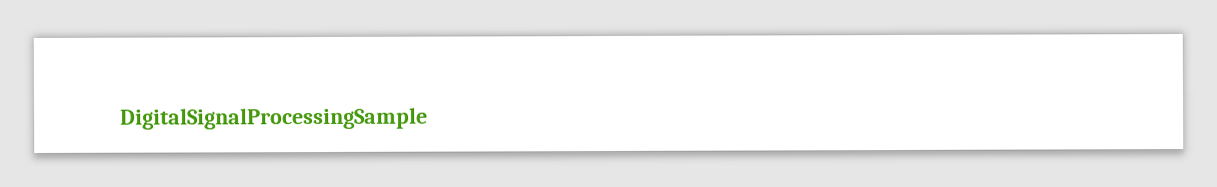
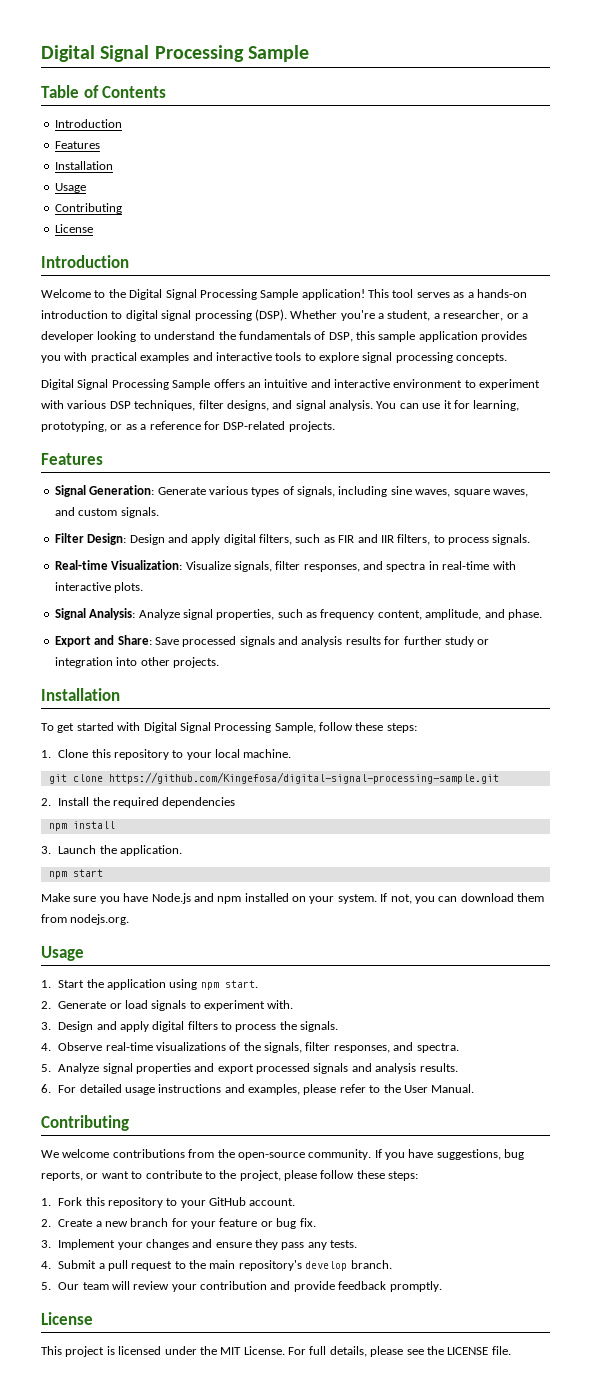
[120,107,428,130] DigitalSignalProcessingSample -> [41,45,309,62] [41,85,167,98] [54,119,122,128] [54,141,100,149] [54,161,113,170] [54,183,86,193] [54,203,122,214] [54,224,93,233] [41,255,129,268] [41,289,527,300] [41,309,528,321] [41,331,528,342] [41,352,508,363] [41,379,541,390] [41,400,520,411] [41,421,335,432] [41,453,103,465] [54,485,528,497] [54,507,159,518] [54,533,531,545] [54,560,516,572] [54,582,144,593] [54,608,542,620] [54,635,490,647] [54,657,219,668] [41,688,120,701] [41,722,417,733] [41,749,292,760] [48,772,499,784] [41,797,236,808] [48,821,115,831] [41,845,182,856] [48,869,103,879] [41,893,544,904] [41,914,130,925] [41,946,84,961] [41,979,258,990] [41,1000,294,1011] [41,1021,339,1032] [41,1042,459,1053] [41,1063,458,1074] [41,1084,475,1095] [41,1115,129,1131] [41,1149,525,1160] [41,1170,419,1181] [41,1197,296,1208] [41,1218,316,1229] [41,1239,358,1250] [41,1260,392,1271] [41,1281,442,1292] [41,1312,93,1325] [41,1346,511,1357] Digital Signal Processing Sample // Table of Contents // Introduction // Features // Installation // Usage // Contributing // License // Introduction // Welcome to the Digital Signal Processing Sample application! This tool serves as a hands-on introduction to digital signal processing (DSP). Whether you're a student, a researcher, or a developer looking to understand the fundamentals of DSP, this sample application provides you with practical examples and interactive tools to explore signal processing concepts. // Digital Signal Processing Sample offers an intuitive and interactive environment to experiment with various DSP techniques, filter designs, and signal analysis. You can use it for learning, prototyping, or as a reference for DSP-related projects. // Features // Signal Generation: Generate various types of signals, including sine waves, square waves, and custom signals. // Filter Design: Design and apply digital filters, such as FIR and IIR filters, to process signals. // Real-time Visualization: Visualize signals, filter responses, and spectra in real-time with interactive plots. // Signal Analysis: Analyze signal properties, such as frequency content, amplitude, and phase. // Export and Share: Save processed signals and analysis results for further study or integration into other projects. // Installation // To get started with Digital Signal Processing Sample, follow these steps: // 1. Clone this repository to your local machine. // git clone https://github.com/Kingefosa/digital-signal-processing-sample.git // 2. Install the required dependencies // npm install // 3. Launch the application. // npm start // Make sure you have Node.js and npm installed on your system. If not, you can download them from nodejs.org. // Usage // 1. Start the application using npm start. // 2. Generate or load signals to experiment with. // 3. Design and apply digital filters to process the signals. // 4. Observe real-time visualizations of the signals, filter responses, and spectra. // 5. Analyze signal properties and export processed signals and analysis results. // 6. For detailed usage instructions and examples, please refer to the User Manual. // Contributing // We welcome contributions from the open-source community. If you have suggestions, bug reports, or want to contribute to the project, please follow these steps: // 1. Fork this repository to your GitHub account. // 2. Create a new branch for your feature or bug fix. // 3. Implement your changes and ensure they pass any tests. // 4. Submit a pull request to the main repository's develop branch. // 5. Our team will review your contribution and provide feedback promptly. // License // This project is licensed under the MIT License. For full details, please see the LICENSE file.

